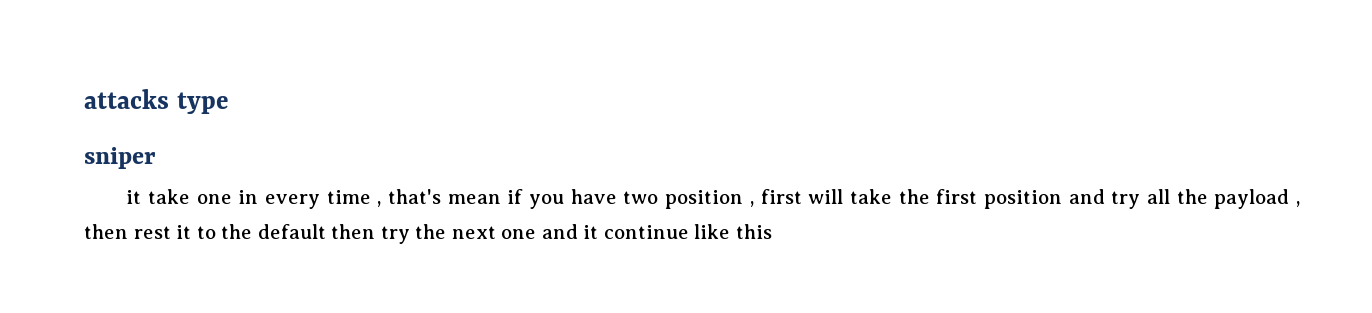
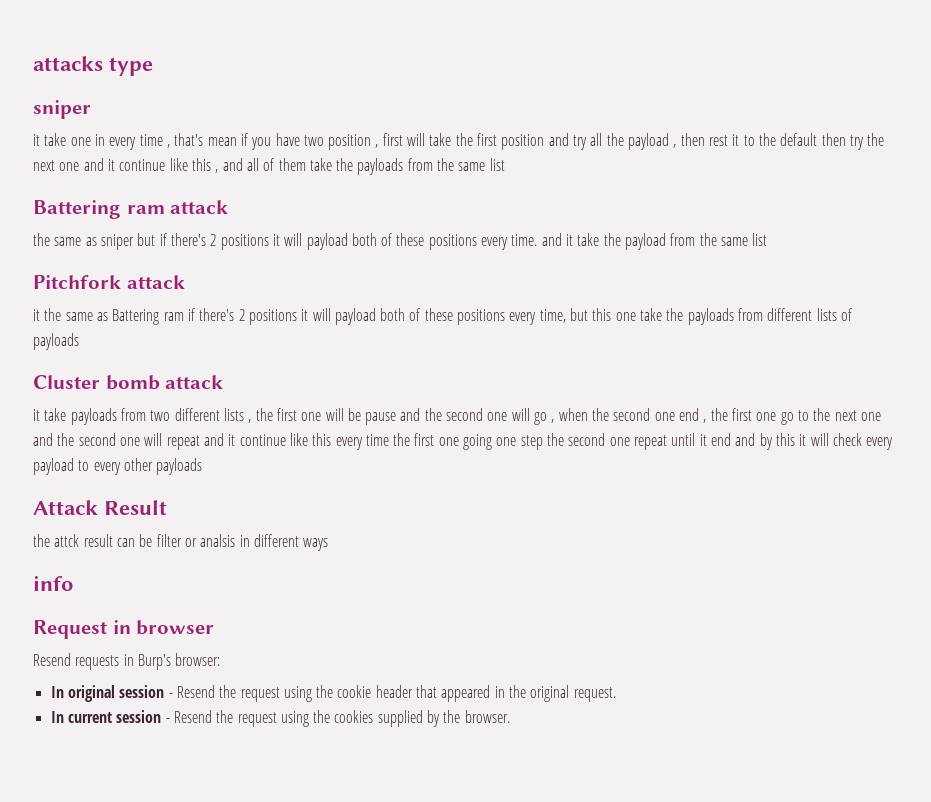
(773, 231) none -> [215,158,505,175] [33,200,229,219] [33,233,768,250] [33,275,185,289] [33,308,852,325] [33,333,79,350] [33,375,224,390] [33,408,881,425] [33,433,894,450] [33,458,203,475] [33,500,167,515] [33,534,329,551] [33,575,73,591] [33,620,215,639] [33,653,221,670] [50,685,616,702] [50,710,510,727] , and all of them take the payloads from the same list // Battering ram attack // the same as sniper but if there's 2 positions it will payload both of these positions every time. and it take the payload from the same list // Pitchfork attack // it the same as Battering ram if there's 2 positions it will payload both of these positions every time, but this one take the payloads from different lists of payloads // Cluster bomb attack // it take payloads from two different lists , the first one will be pause and the second one will go , when the second one end , the first one go to the next one and the second one will repeat and it continue like this every time the first one going one step the second one repeat until it end and by this it will check every payload to every other payloads // Attack Result // the attck result can be filter or analsis in different ways // info // Request in browser // Resend requests in Burp's browser: // In original session - Resend the request using the cookie header that appeared in the original request. // In current session - Resend the request using the cookies supplied by the browser.

